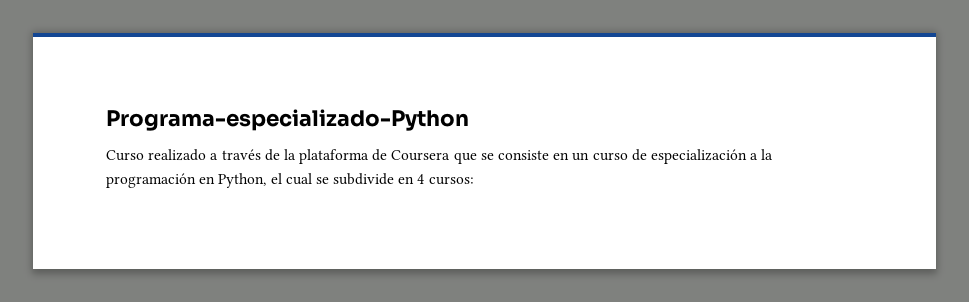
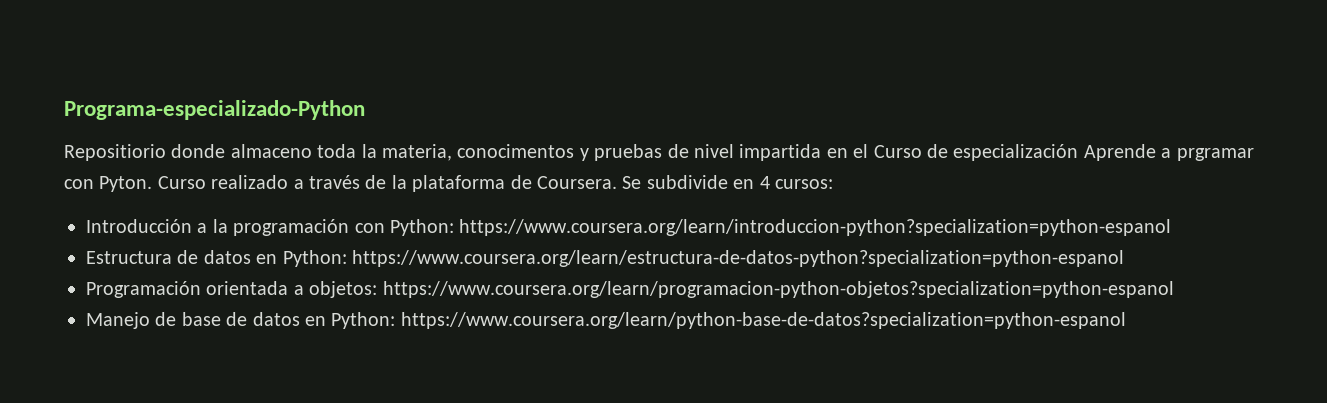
(469, 120) none -> [64,144,1254,161] [64,176,153,192] Repositiorio donde almaceno toda la materia, conocimentos y pruebas de nivel impartida en el Curso de especialización Aprende a prgramar con Pyton.
[391,149,774,164] [106,173,474,188] Coursera que se consiste en un curso de especialización a la programación en Python, el cual se subdivide en 4 cursos: -> [536,175,833,189] [86,219,1172,236] [86,250,1124,267] [86,281,1174,298] [86,312,1126,329] Coursera. Se subdivide en 4 cursos: // Introducción a la programación con Python: https://www.coursera.org/learn/introduccion-python?specialization=python-espanol // Estructura de datos en Python: https://www.coursera.org/learn/estructura-de-datos-python?specialization=python-espanol // Programación orientada a objetos: https://www.coursera.org/learn/programacion-python-objetos?specialization=python-espanol // Manejo de base de datos en Python: https://www.coursera.org/learn/python-base-de-datos?specialization=python-espanol

